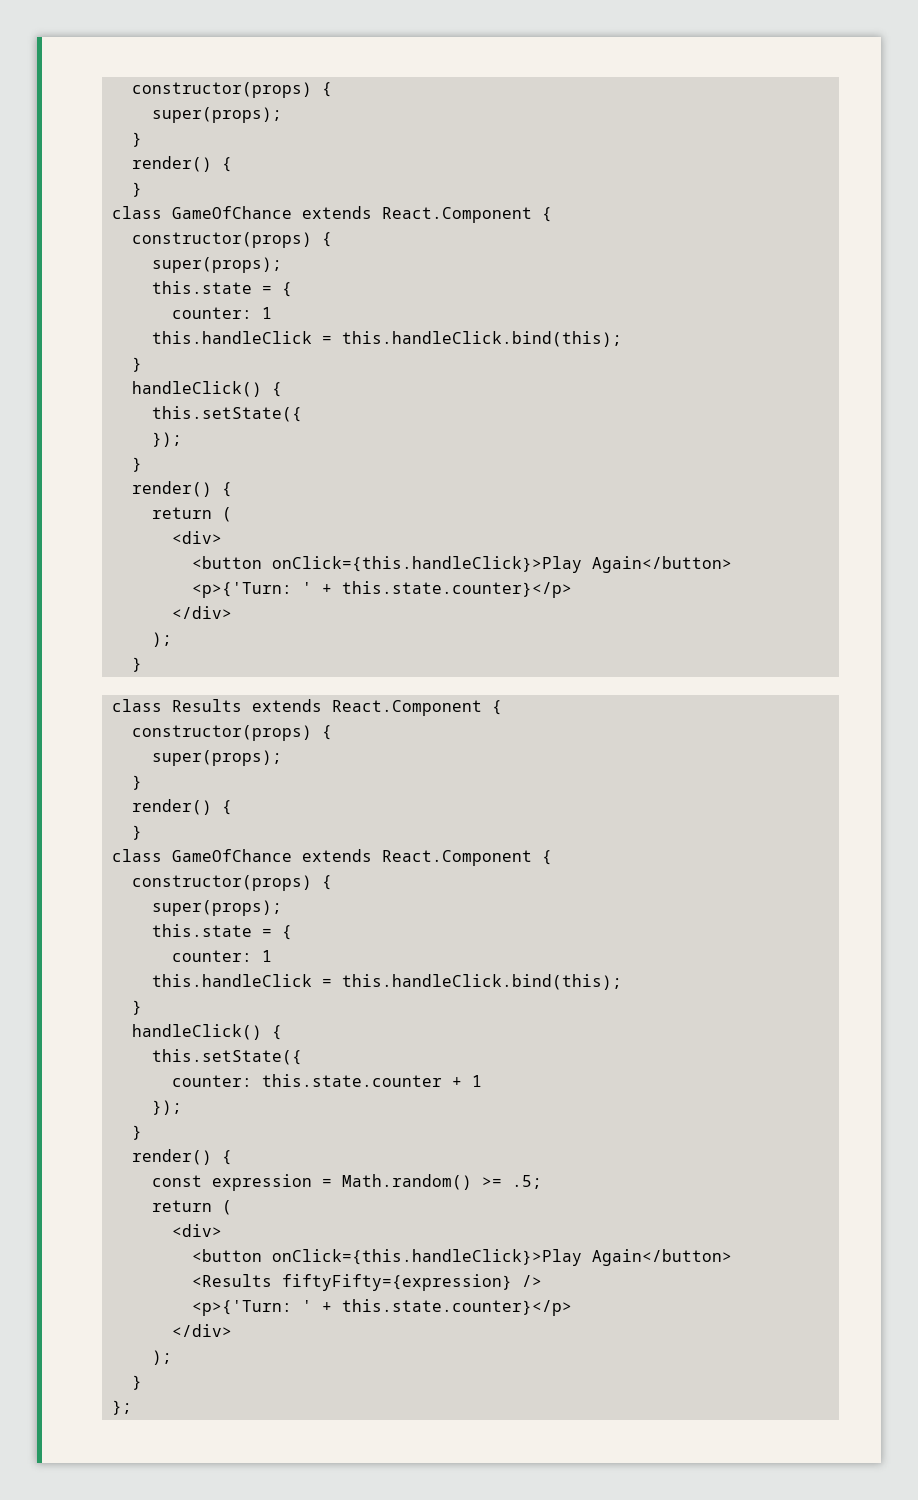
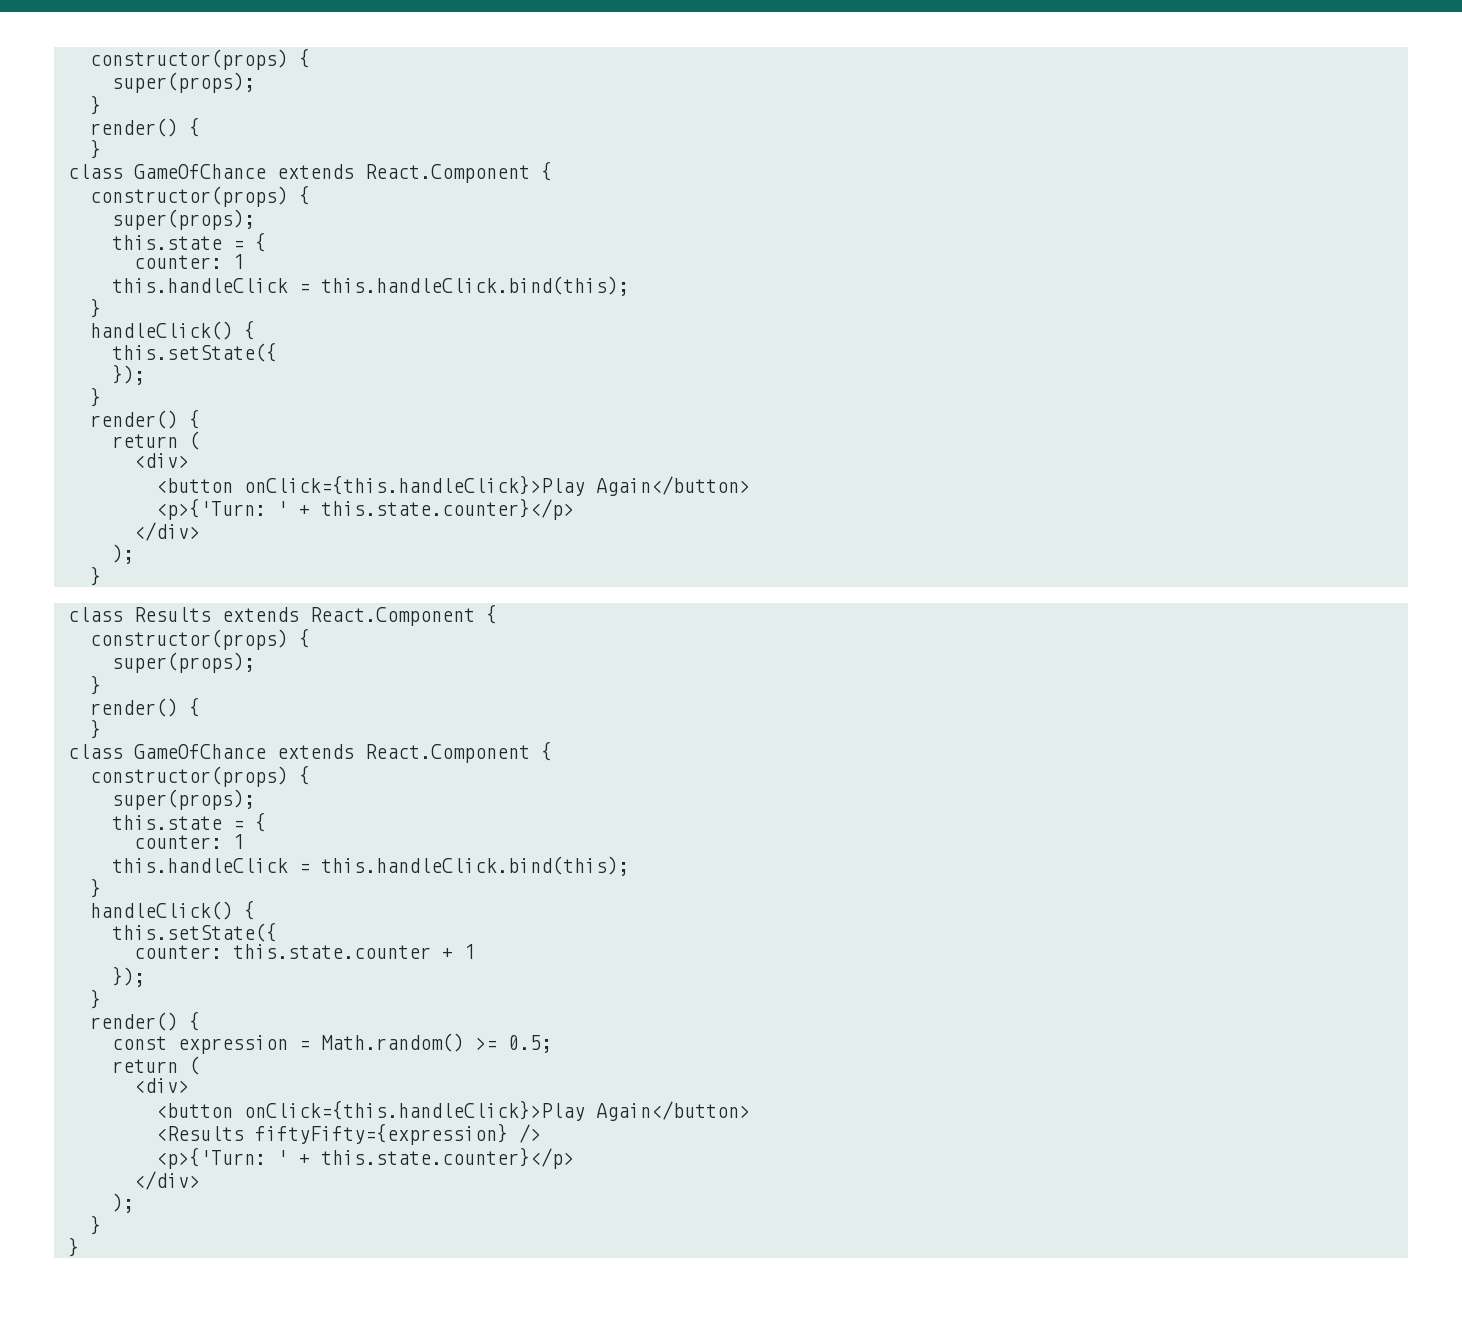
[512,1175,543,1189] .5; -> [507,1035,552,1053] 0.5;
[112,1400,133,1415] }; -> [67,1237,79,1257] }

